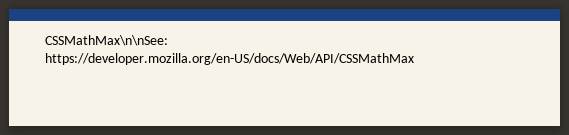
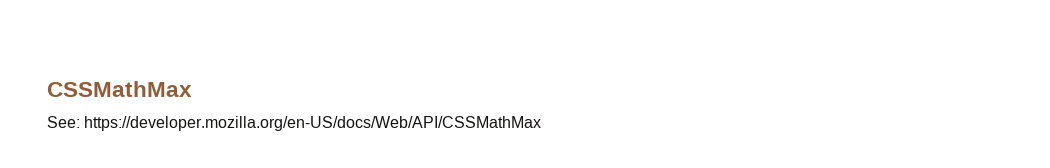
[45,35,168,46] CSSMathMax\n\nSee: -> [47,81,192,97] [47,116,80,128] CSSMathMax // See:

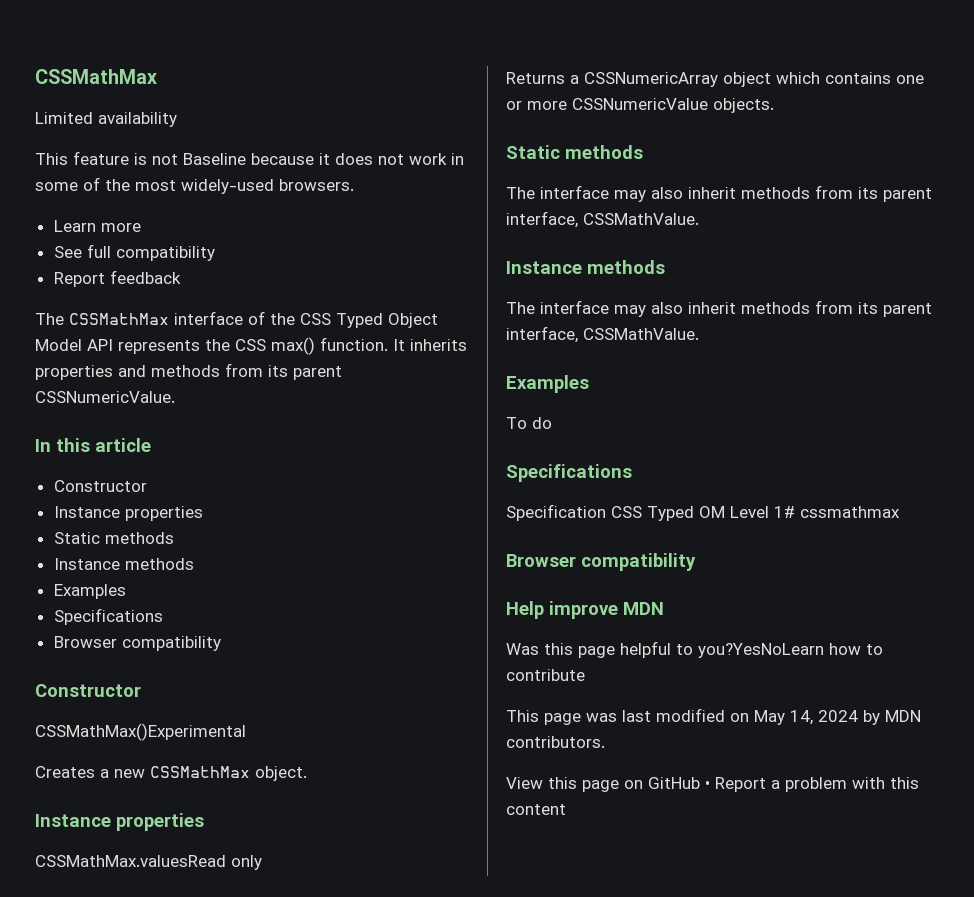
[47,116,542,131] See: https://developer.mozilla.org/en-US/docs/Web/API/CSSMathMax -> [35,112,177,127] [35,151,464,165] [35,177,354,194] [53,220,141,232] [53,244,215,261] [53,270,181,287] [35,311,438,328] [35,337,467,355] [35,363,342,380] [35,391,175,403] [35,438,151,452] [53,480,147,492] [53,506,203,521] [53,532,174,544] [53,558,194,570] [53,584,126,599] [53,608,163,625] [53,636,221,651] [35,684,141,697] [35,723,246,741] [35,766,307,781] [35,813,204,831] [35,855,262,870] [506,72,924,87] [506,98,774,113] [506,145,643,159] [506,185,932,202] [506,211,699,228] [506,260,665,274] [506,300,932,317] [506,326,699,343] [506,375,589,393] [506,417,552,429] [506,464,632,482] [506,504,900,521] [506,553,696,571] [506,601,664,619] [506,641,883,658] [506,669,585,681] [506,708,921,725] [506,736,605,748] [506,777,919,792] [506,804,566,815] Limited availability // This feature is not Baseline because it does not work in some of the most widely-used browsers. // Learn more // See full compatibility // Report feedback // The CSSMathMax interface of the CSS Typed Object Model API represents the CSS max() function. It inherits properties and methods from its parent CSSNumericValue. // In this article // Constructor // Instance properties // Static methods // Instance methods // Examples // Specifications // Browser compatibility // Constructor // CSSMathMax()Experimental // Creates a new CSSMathMax object. // Instance properties // CSSMathMax.valuesRead only // Returns a CSSNumericArray object which contains one or more CSSNumericValue objects. // Static methods // The interface may also inherit methods from its parent interface, CSSMathValue. // Instance methods // The interface may also inherit methods from its parent interface, CSSMathValue. // Examples // To do // Specifications // Specification CSS Typed OM Level 1# cssmathmax // Browser compatibility // Help improve MDN // Was this page helpful to you?YesNoLearn how to contribute // This page was last modified on May 14, 2024 by MDN contributors. // View this page on GitHub • Report a problem with this content

